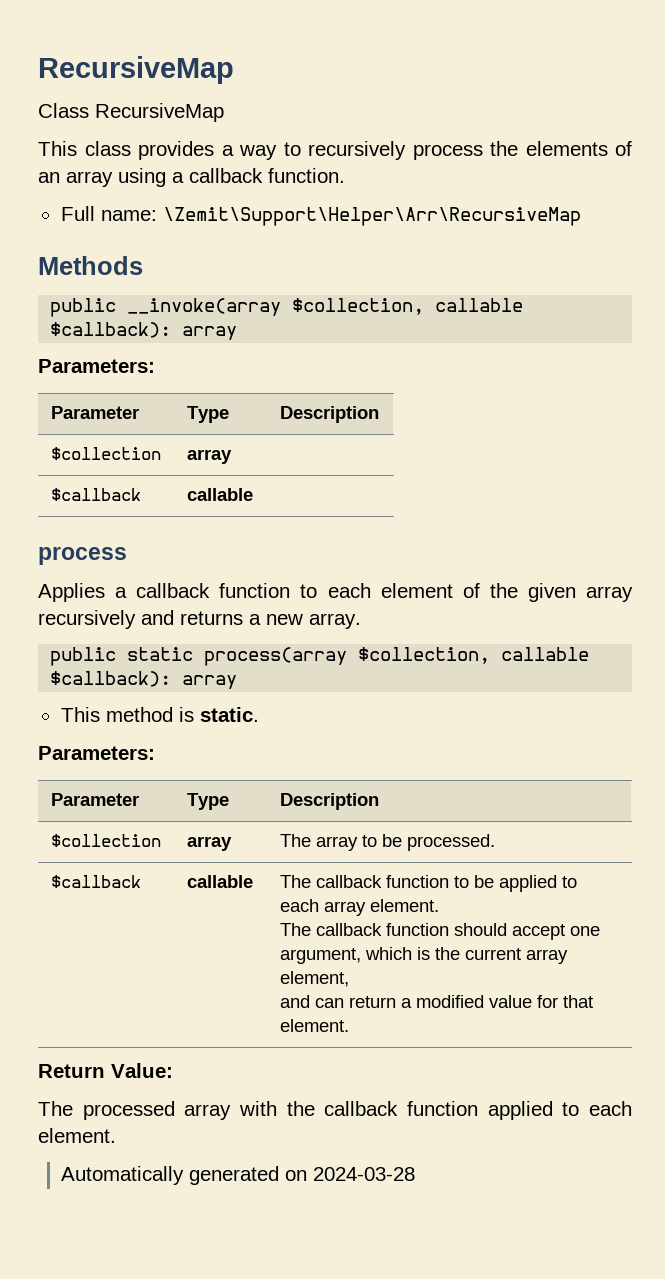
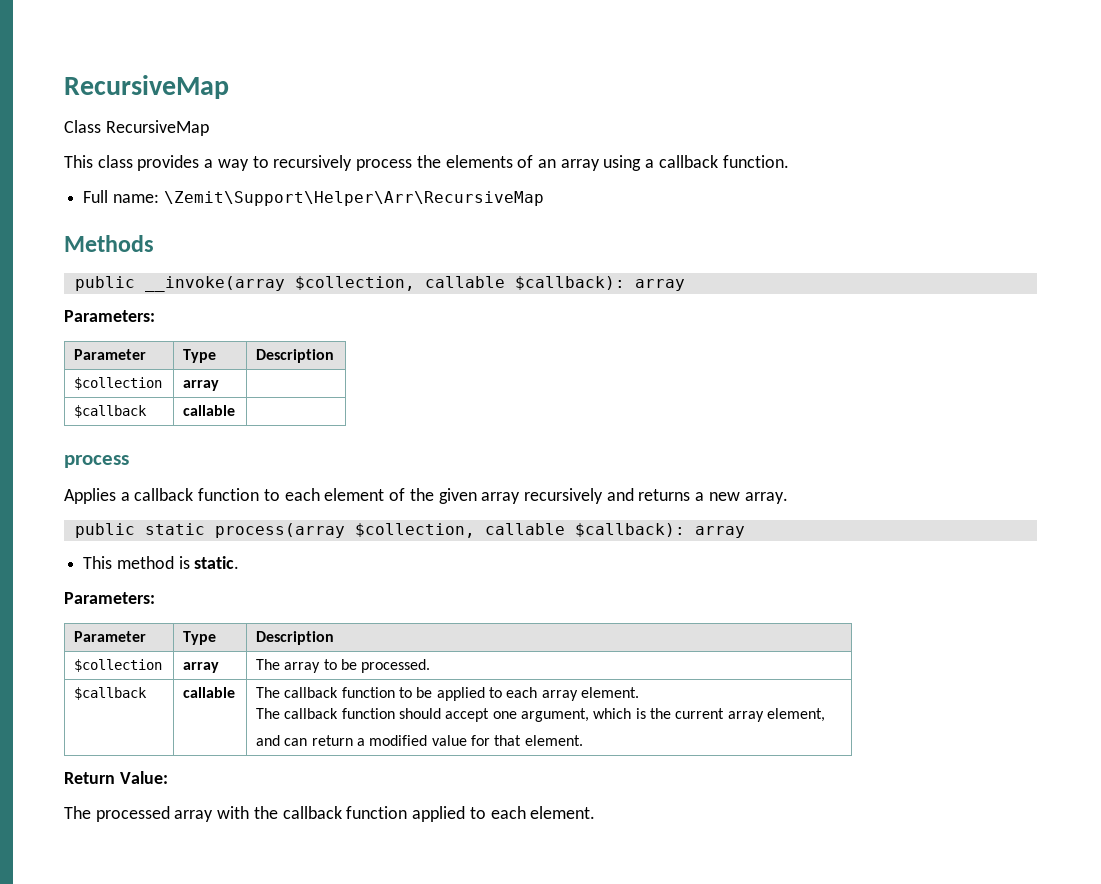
[61,1166,416,1185] // Automatically generated on 2024-03-28 -> (596, 812) none

